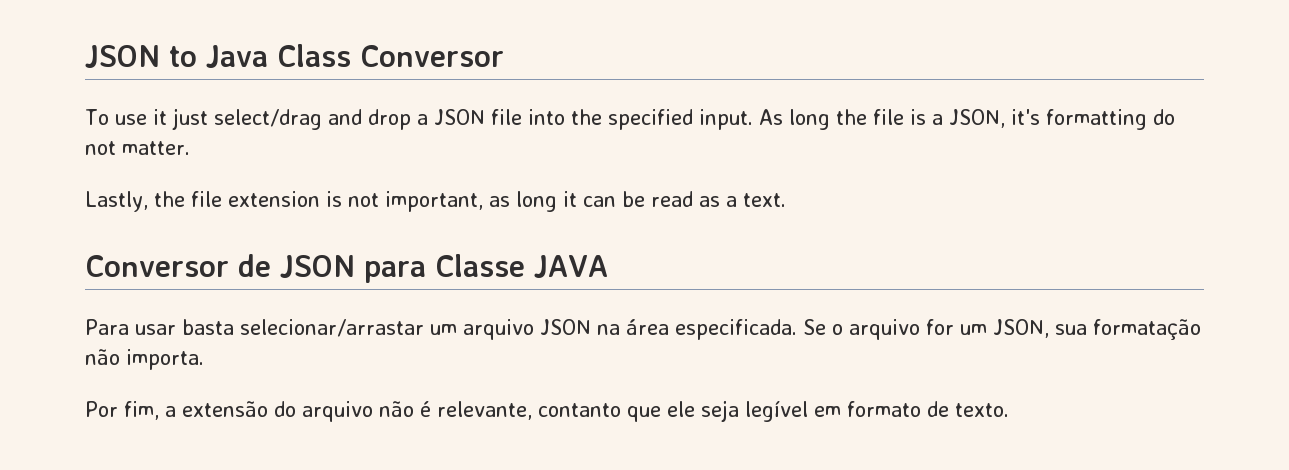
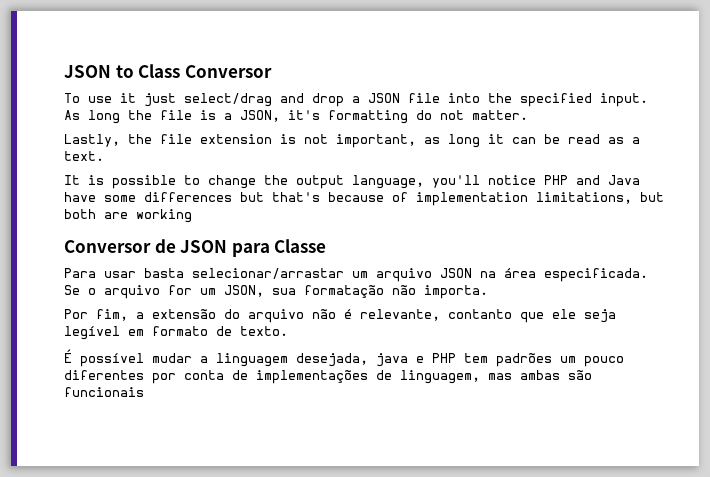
[206,45,268,68] Java -> (134, 71) none
(786, 200) none -> [64,175,640,189] [64,192,664,206] [64,209,192,223] // It is possible to change the output language, you'll notice PHP and Java have some differences but that's because of implementation limitations, but both are working
[534,255,608,278] JAVA -> (327, 246) none
(1009, 410) none -> [64,349,624,367] [64,370,592,384] [64,387,144,397] // É possível mudar a linguagem desejada, java e PHP tem padrões um pouco diferentes por conta de implementações de linguagem, mas ambas são funcionais

